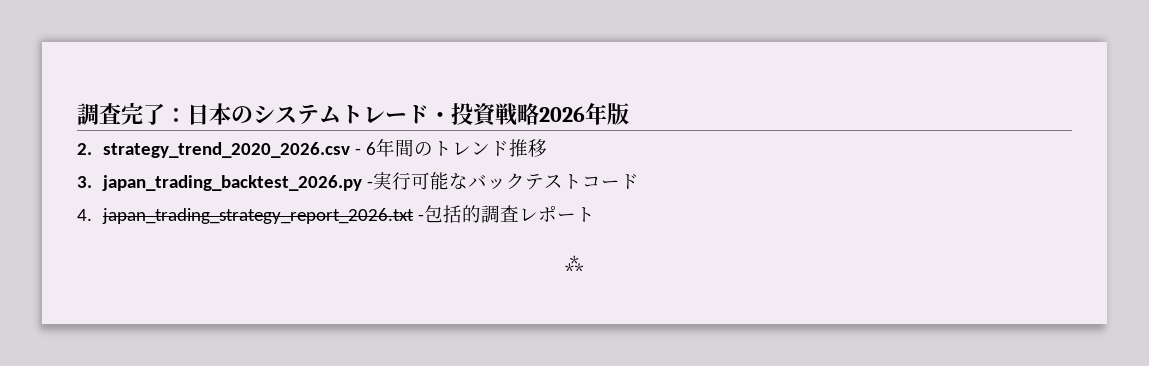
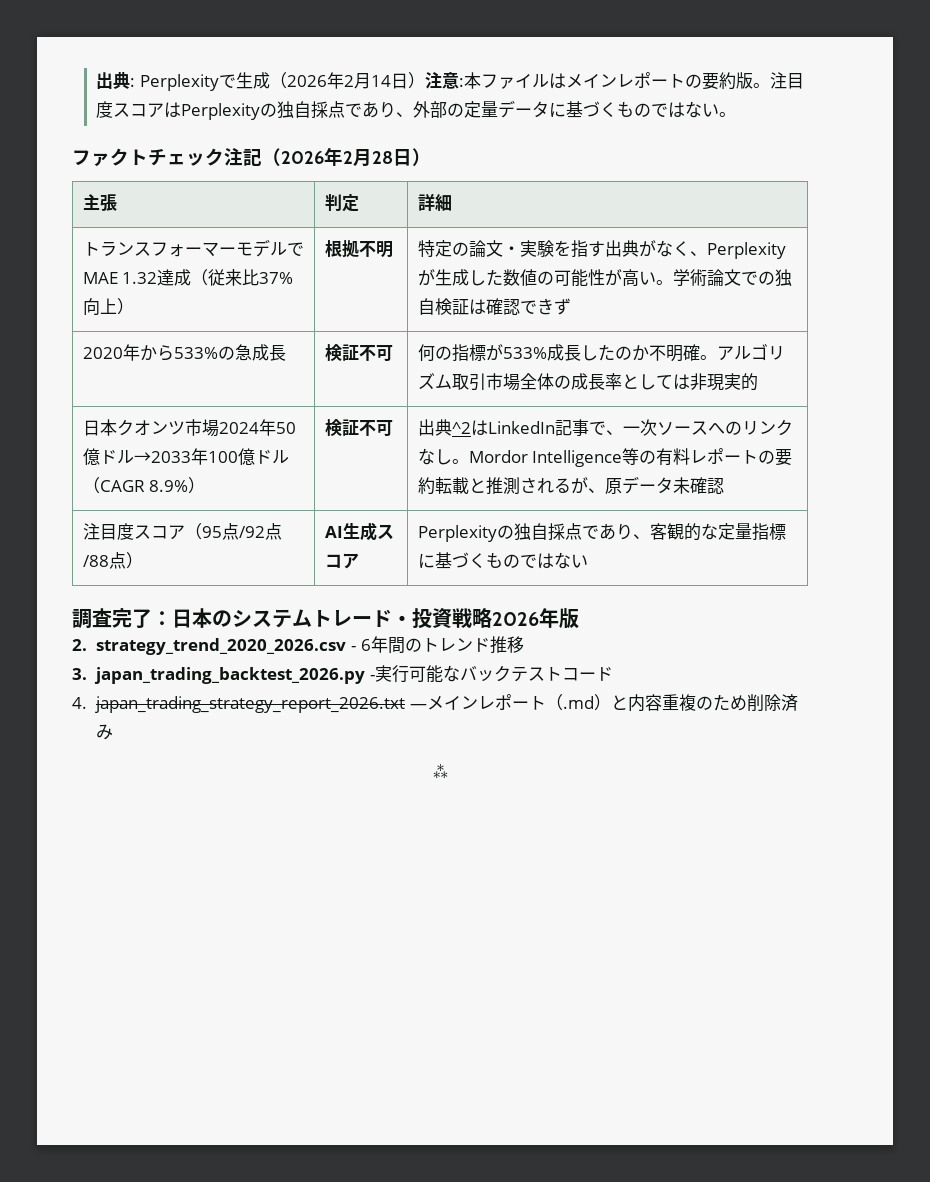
(77, 114) none -> [96,72,804,91] [96,100,737,120] [72,147,431,167] [82,194,117,211] [324,194,359,212] [417,193,452,211] [82,239,304,257] [82,269,294,286] [82,298,134,315] [324,240,393,258] [417,240,786,259] [417,269,792,287] [417,298,571,315] [82,344,286,361] [324,344,393,362] [417,343,785,362] [417,373,758,391] [82,419,296,437] [82,448,289,465] [82,477,206,494] [324,419,393,437] [417,419,793,436] [417,448,793,467] [417,476,724,495] [82,523,282,540] [82,552,143,569] [324,522,394,541] [324,553,359,569] [417,523,786,542] [417,552,588,569] 出典: Perplexityで生成（2026年2月14日）注意:本ファイルはメインレポートの要約版。注目度スコアはPerplexityの独自採点であり、外部の定量データに基づくものではない。 // ファクトチェック注記（2026年2月28日） // 主張 | 判定 | 詳細 // トランスフォーマーモデルでMAE 1.32達成（従来比37%向上） | 根拠不明 | 特定の論文・実験を指す出典がなく、Perplexityが生成した数値の可能性が高い。学術論文での独自検証は確認できず // 2020年から533%の急成長 | 検証不可 | 何の指標が533%成長したのか不明確。アルゴリズム取引市場全体の成長率としては非現実的 // 日本クオンツ市場2024年50億ドル→2033年100億ドル（CAGR 8.9%） | 検証不可 | 出典^2はLinkedIn記事で、一次ソースへのリンクなし。Mordor Intelligence等の有料レポートの要約転載と推測されるが、原データ未確認 // 注目度スコア（95点/92点/88点） | AI生成スコア | Perplexityの独自採点であり、客観的な定量指標に基づくものではない //
[417,205,595,223] -包括的調査レポート -> [409,694,798,712] [96,724,114,740] —メインレポート（.md）と内容重複のため削除済み

